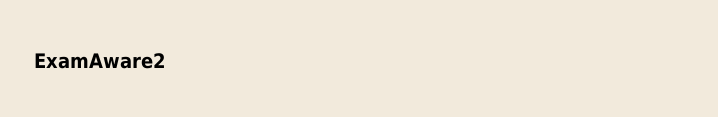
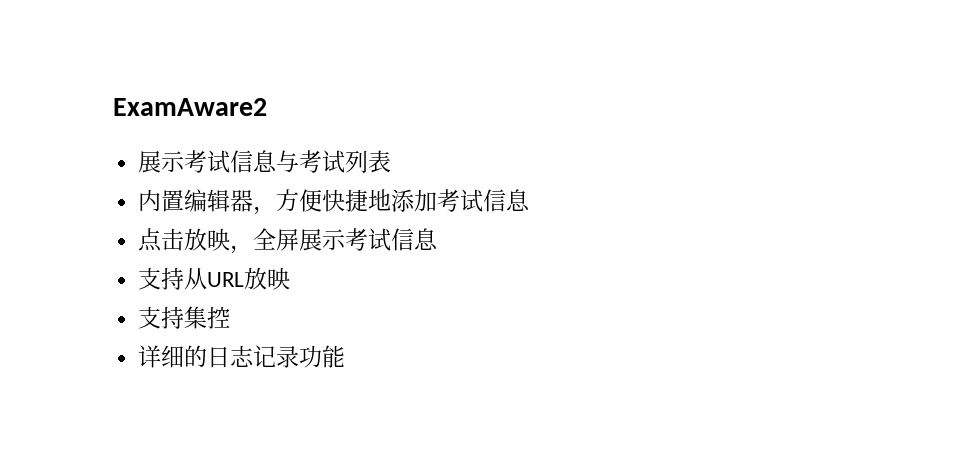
(166, 61) none -> [138,150,392,173] [138,189,531,215] [138,228,439,254] [138,267,291,290] [138,306,231,329] [138,345,346,368] // 展示考试信息与考试列表 // 内置编辑器，方便快捷地添加考试信息 // 点击放映，全屏展示考试信息 // 支持从URL放映 // 支持集控 // 详细的日志记录功能

